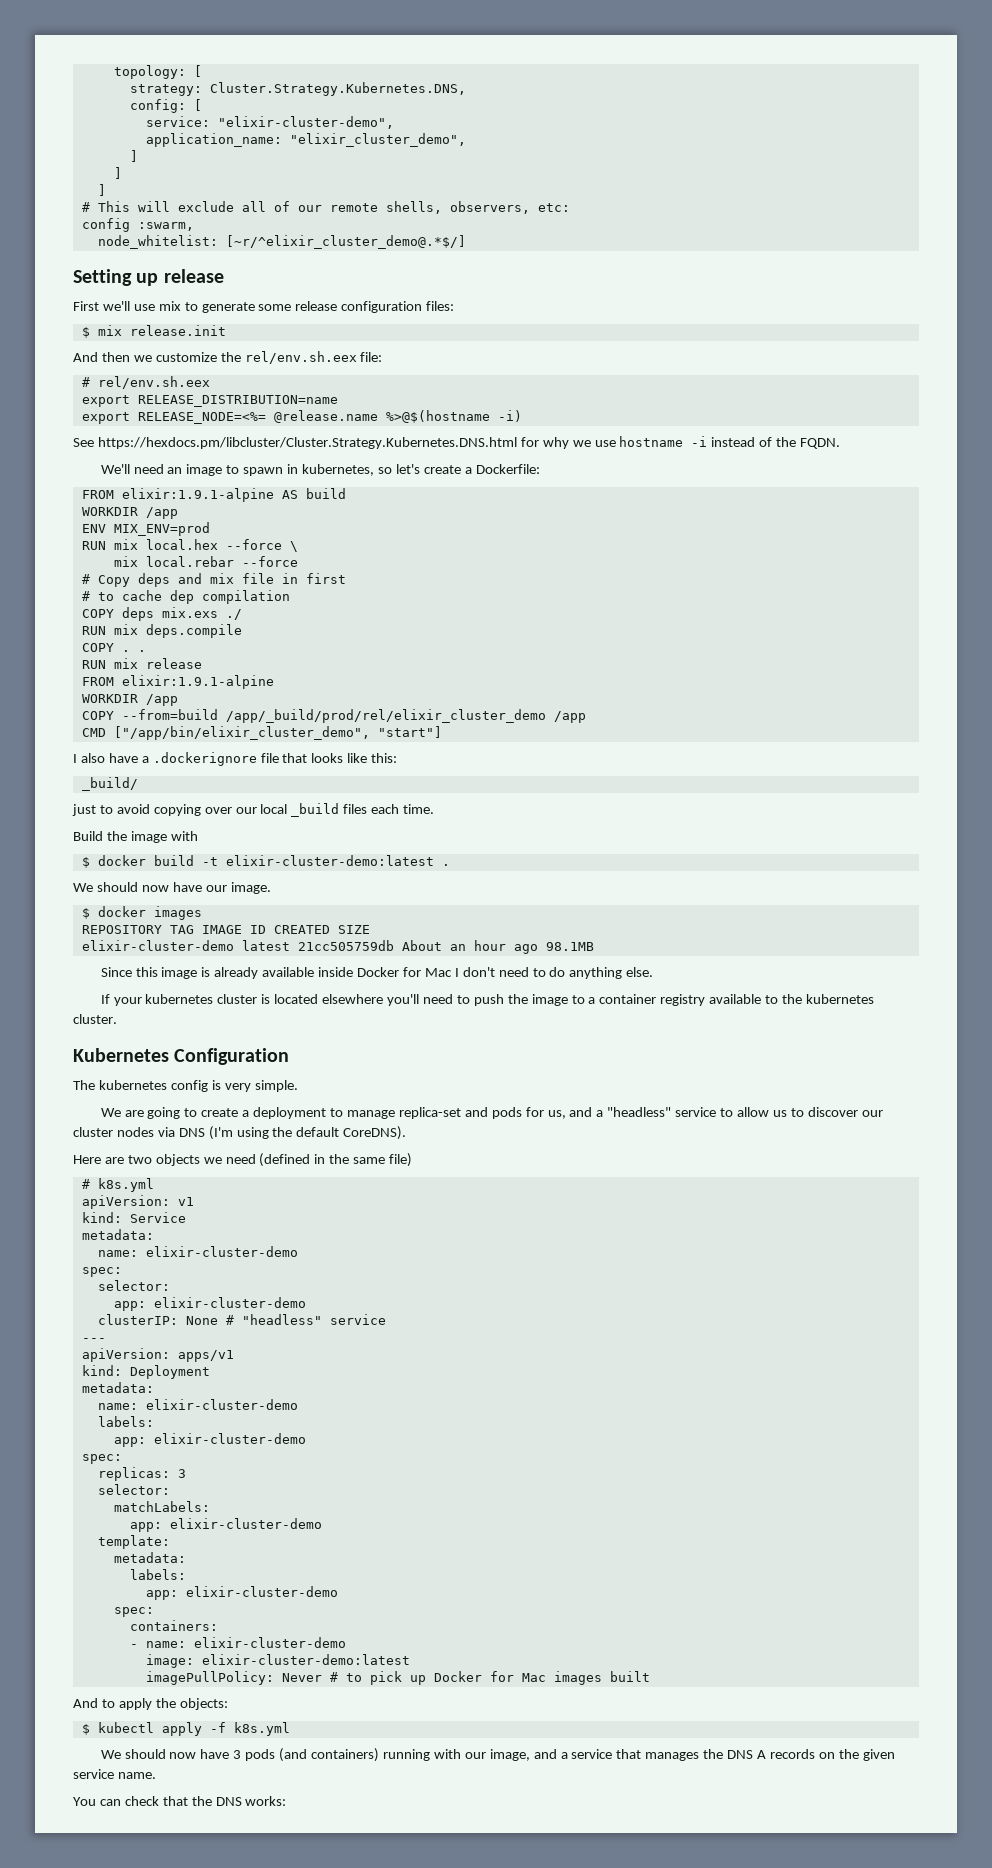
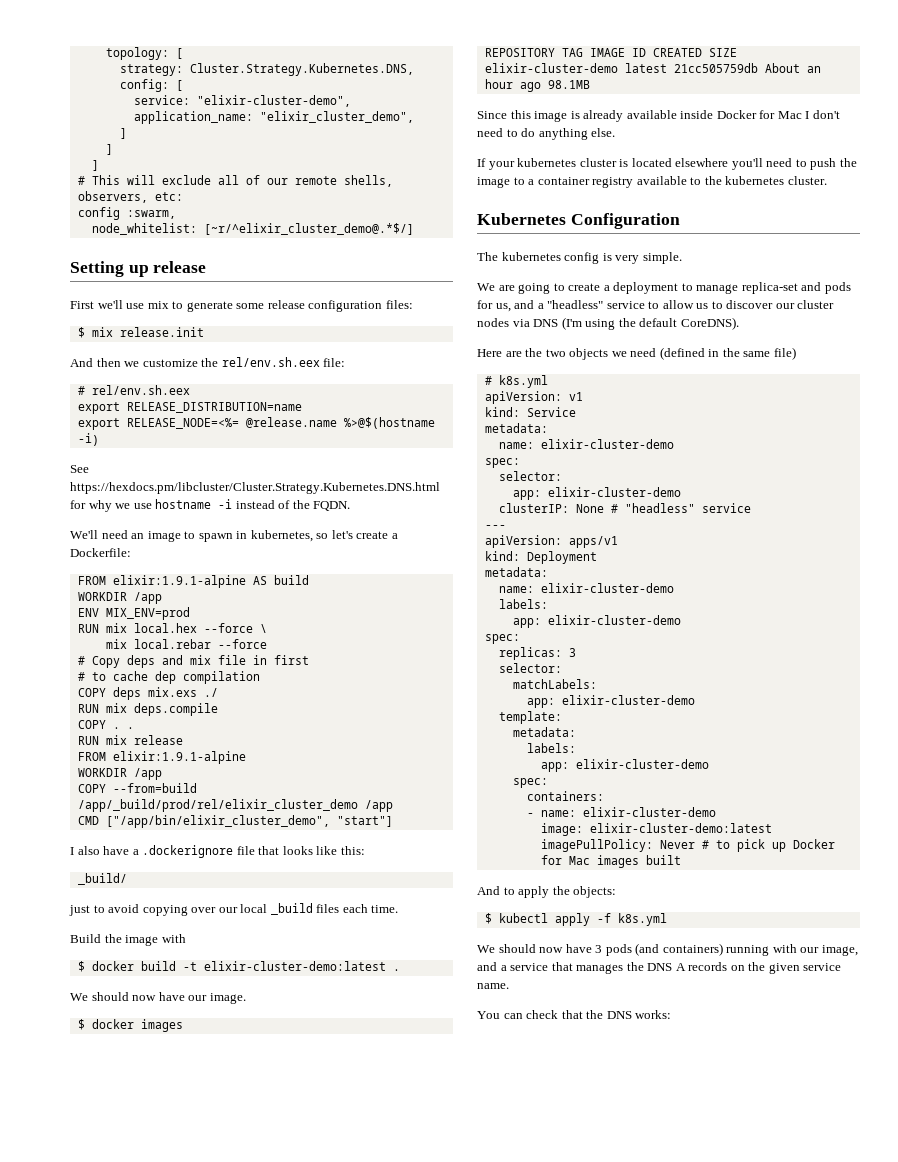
(124, 1160) none -> [525,348,543,357] the

